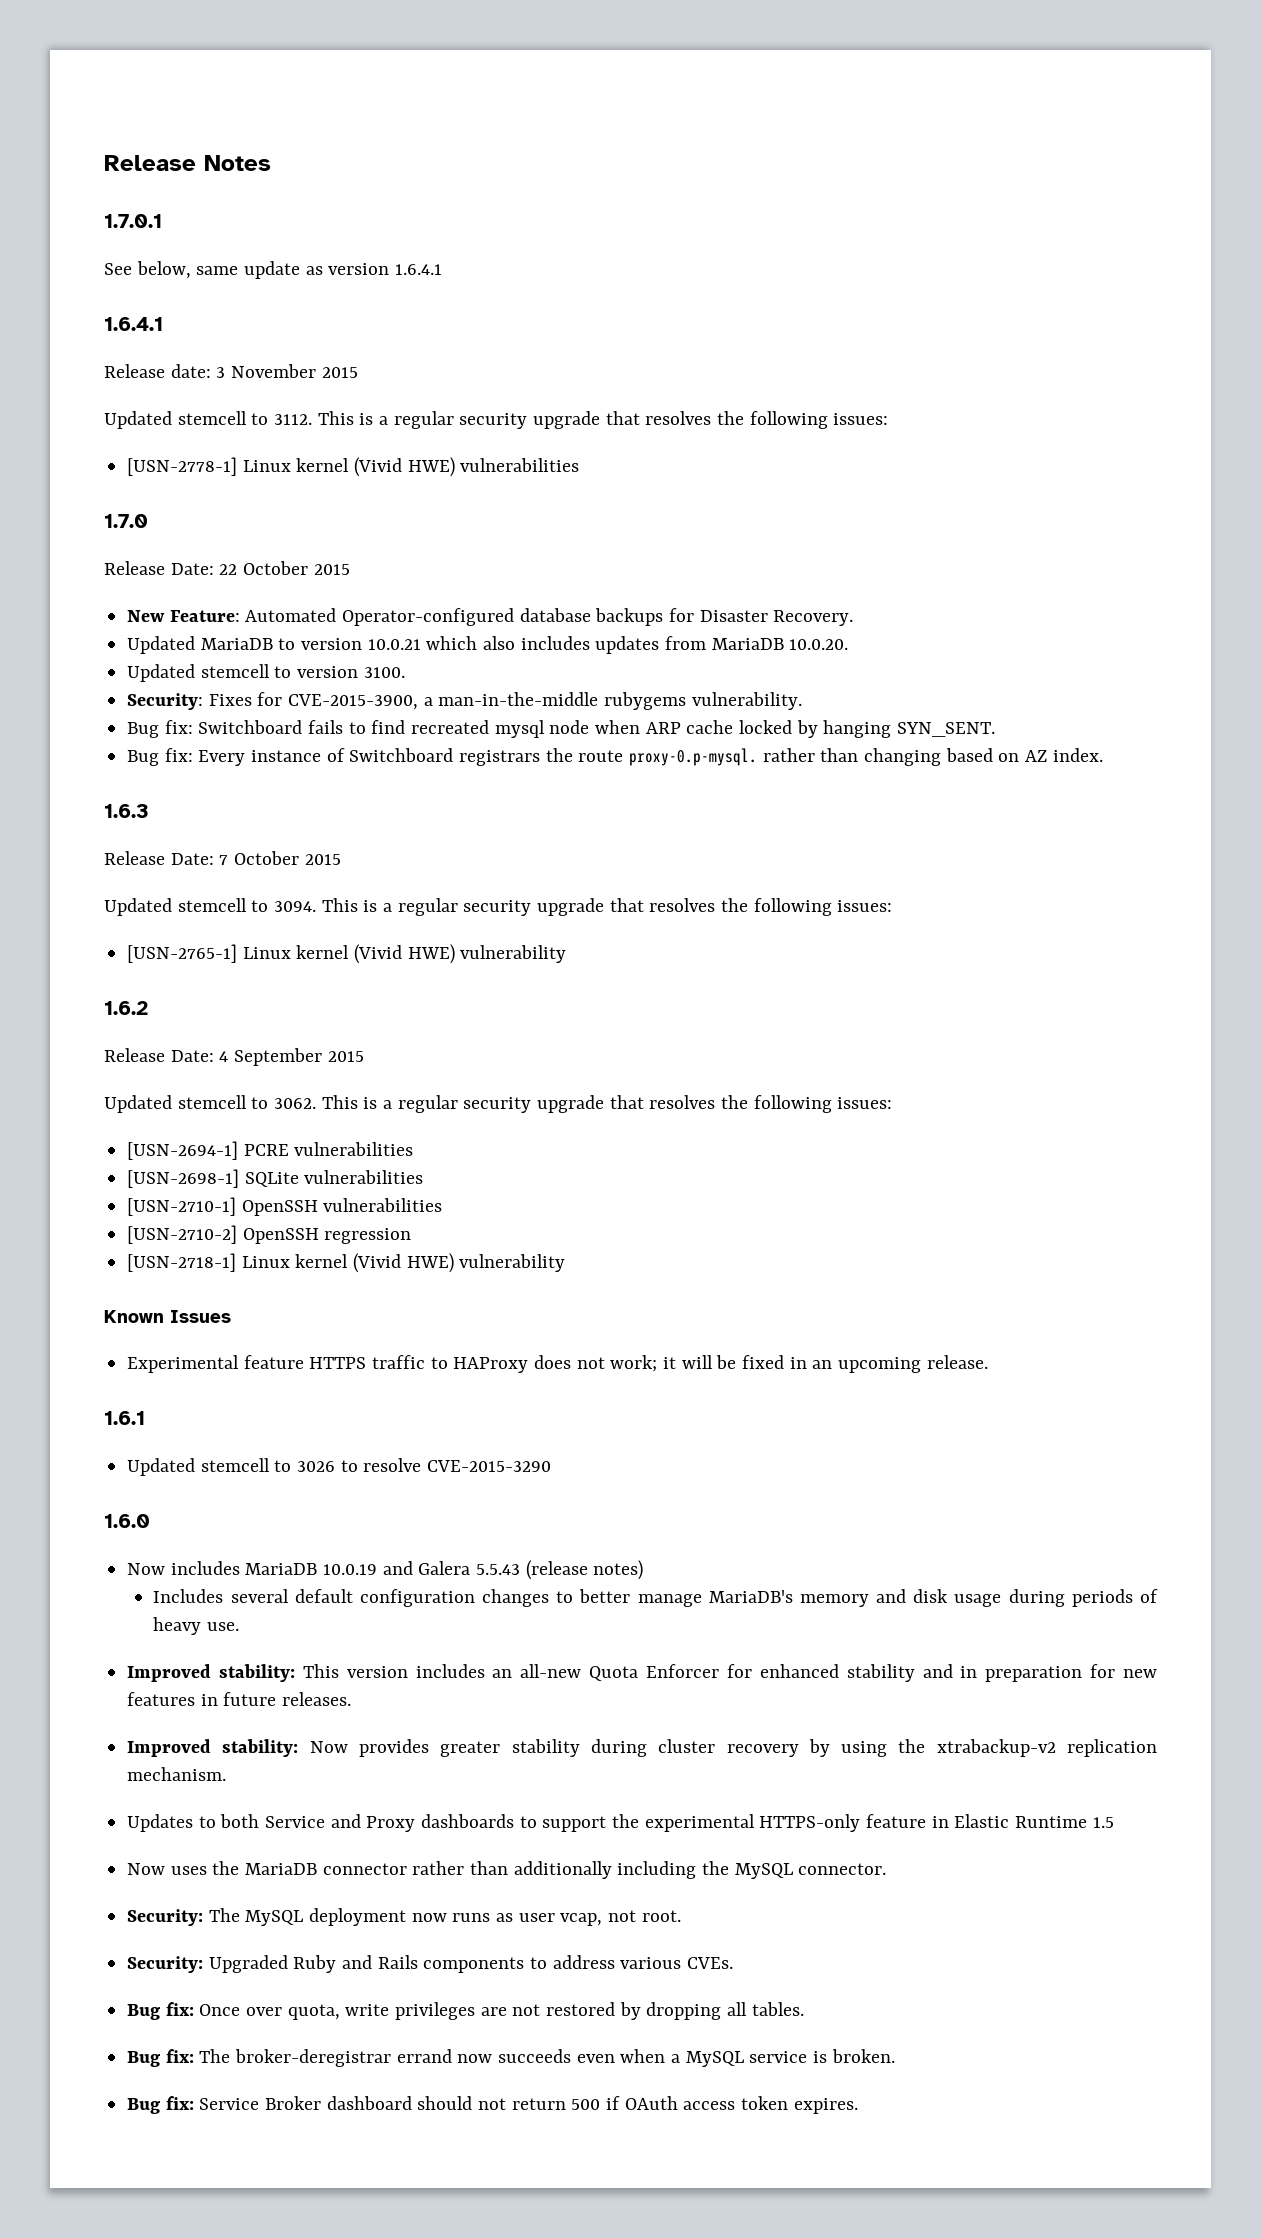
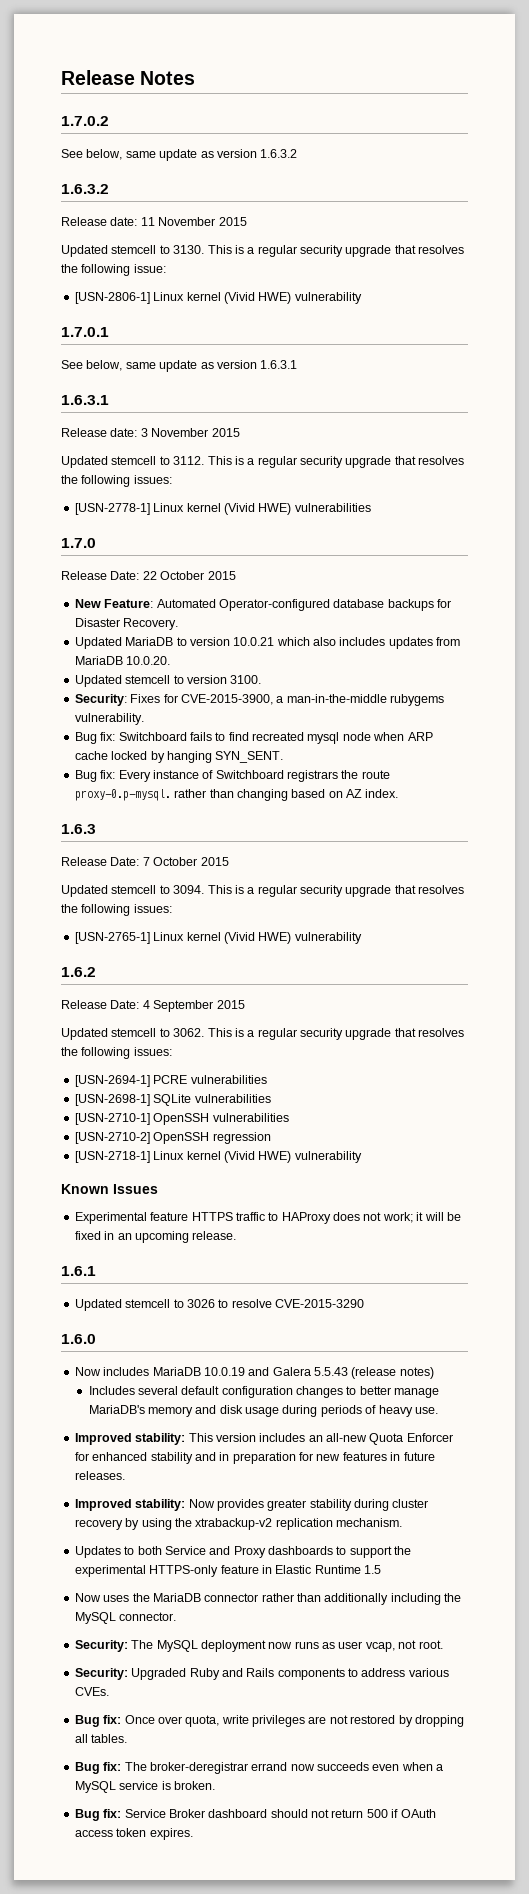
(271, 163) none -> [61,116,109,126] [61,149,298,161] [61,184,109,194] [61,217,247,226] [61,245,465,257] [61,264,166,276] [74,292,362,304] // 1.7.0.2 // See below, same update as version 1.6.3.2 // 1.6.3.2 // Release date: 11 November 2015 // Updated stemcell to 3130. This is a regular security upgrade that resolves the following issue: // [USN-2806-1] Linux kernel (Vivid HWE) vulnerability
[395,264,443,275] [104,317,163,331] 1.6.4.1 // 1.6.4.1 -> [260,360,298,369] [61,395,109,405] 1.6.3.1 // 1.6.3.1

